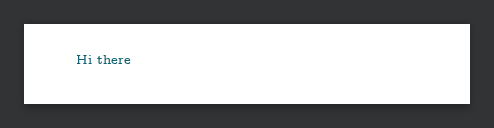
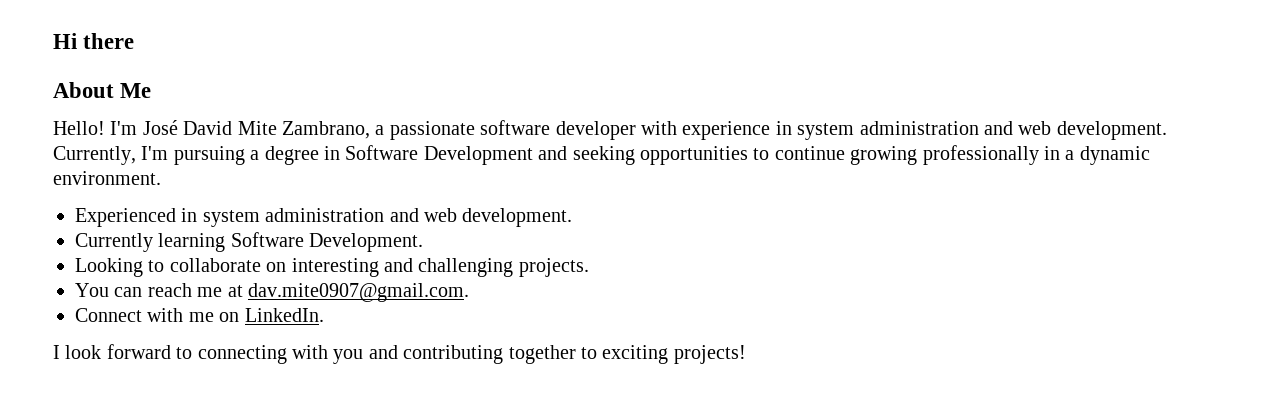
(131, 59) none -> [53,82,152,98] [53,120,1167,140] [53,145,1150,165] [53,171,161,185] [75,208,573,227] [75,232,424,252] [75,258,589,277] [75,283,469,302] [75,308,324,322] [53,344,746,364] // About Me // Hello! I'm José David Mite Zambrano, a passionate software developer with experience in system administration and web development. Currently, I'm pursuing a degree in Software Development and seeking opportunities to continue growing professionally in a dynamic environment. // Experienced in system administration and web development. // Currently learning Software Development. // Looking to collaborate on interesting and challenging projects. // You can reach me at dav.mite0907@gmail.com. // Connect with me on LinkedIn. // I look forward to connecting with you and contributing together to exciting projects!

